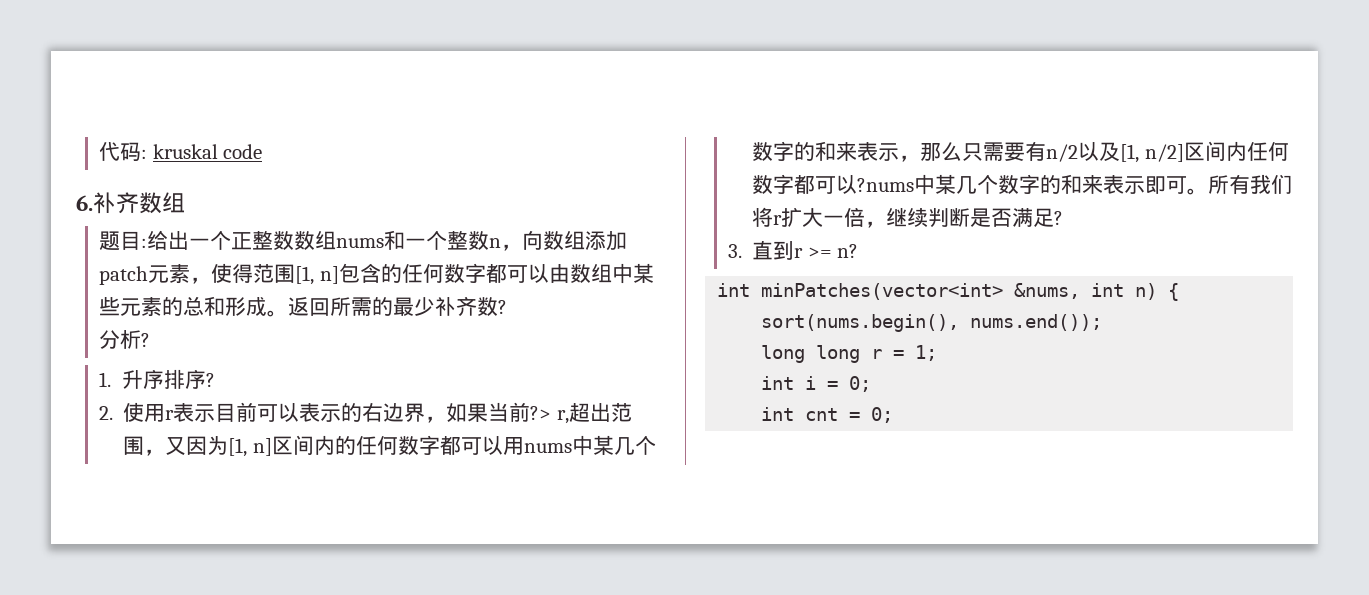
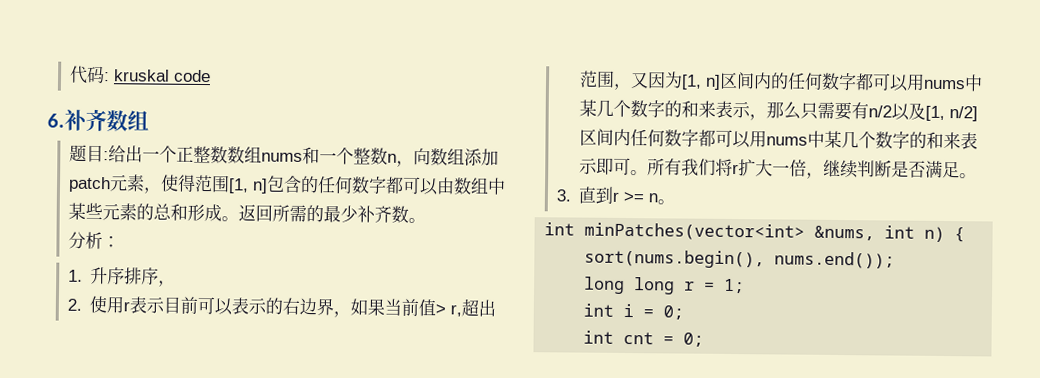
[498,300,508,314] ? -> [407,217,426,224] 。
[141,333,151,347] ? -> [101,236,120,248] ：
[206,373,216,387] ? -> [158,280,177,287] ，
[530,406,552,420] ?> -> [418,299,447,317] 值>
[857,178,915,192] ?nums -> [749,130,809,148] 用nums
[1054,211,1064,225] ? -> [959,173,978,179] 。
[837,244,859,258] n? -> [648,193,676,205] n。

